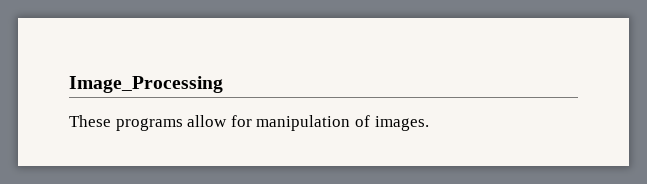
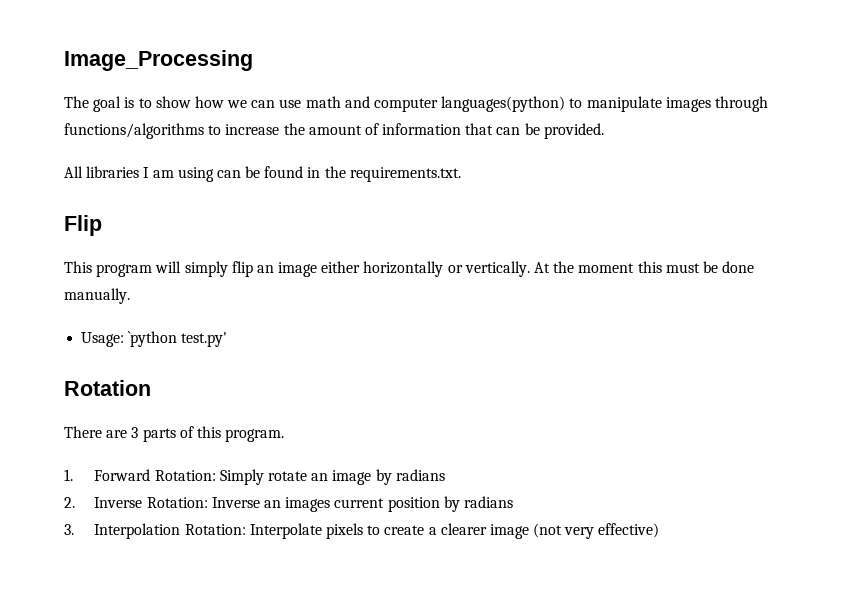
[69,115,429,131] These programs allow for manipulation of images. -> [64,96,768,112] [64,123,604,139] [64,166,461,182] [64,215,102,236] [64,261,755,277] [64,288,130,304] [81,331,228,347] [64,380,151,396] [64,426,285,442] [64,469,445,485] [64,496,513,512] [64,523,660,539] The goal is to show how we can use math and computer languages(python) to manipulate images through functions/algorithms to increase the amount of information that can be provided. // All libraries I am using can be found in the requirements.txt. // Flip // This program will simply flip an image either horizontally or vertically. At the moment this must be done manually. // Usage: `python test.py' // Rotation // There are 3 parts of this program. // 1. Forward Rotation: Simply rotate an image by radians // 2. Inverse Rotation: Inverse an images current position by radians // 3. Interpolation Rotation: Interpolate pixels to create a clearer image (not very effective)

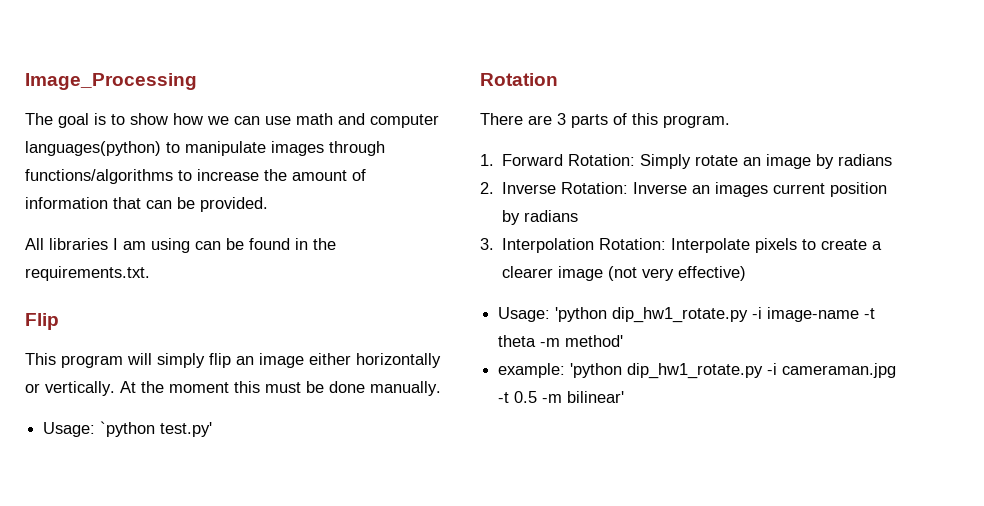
(660, 530) none -> [498,307,876,323] [498,335,624,347] [498,363,897,379] [498,391,625,403] // Usage: 'python dip_hw1_rotate.py -i image-name -t theta -m method' // example: 'python dip_hw1_rotate.py -i cameraman.jpg -t 0.5 -m bilinear'

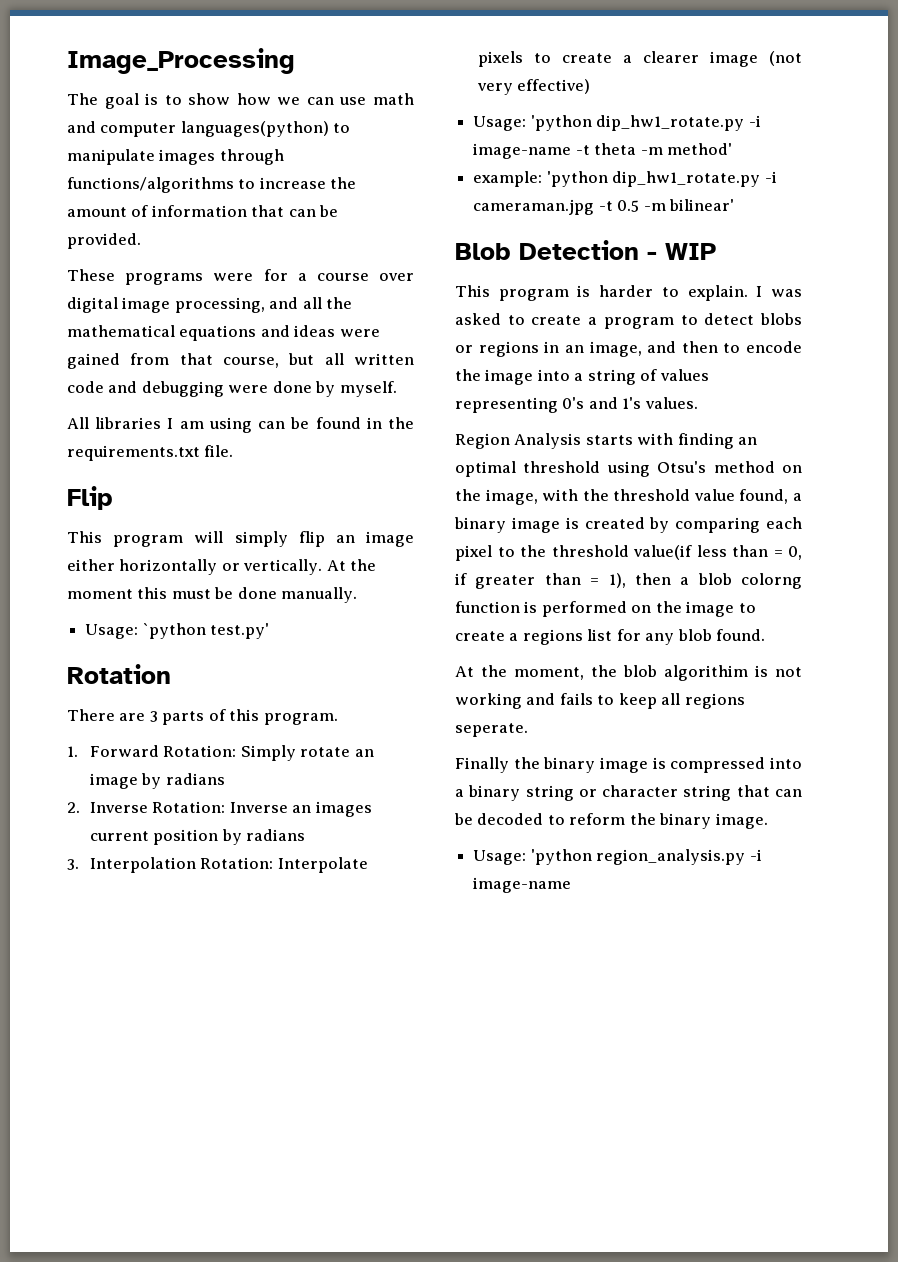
(268, 204) none -> [67,269,414,285] [67,297,353,313] [67,325,380,341] [67,353,414,369] [67,381,397,397] // These programs were for a course over digital image processing, and all the mathematical equations and ideas were gained from that course, but all written code and debugging were done by myself.
[25,266,150,281] requirements.txt. -> [67,445,234,461] requirements.txt file.
(625, 397) none -> [455,240,716,260] [455,285,802,301] [455,313,802,329] [455,341,802,357] [455,369,709,385] [455,397,698,413] [455,433,758,449] [455,461,802,477] [455,489,802,505] [454,517,802,533] [455,545,802,561] [455,573,802,589] [455,601,756,617] [455,629,766,645] [455,665,802,681] [455,693,745,709] [455,723,528,737] [455,757,802,773] [455,785,802,801] [454,813,768,829] [473,849,762,865] [473,877,572,893] // Blob Detection - WIP // This program is harder to explain. I was asked to create a program to detect blobs or regions in an image, and then to encode the image into a string of values representing 0's and 1's values. // Region Analysis starts with finding an optimal threshold using Otsu's method on the image, with the threshold value found, a binary image is created by comparing each pixel to the threshold value(if less than = 0, if greater than = 1), then a blob colorng function is performed on the image to create a regions list for any blob found. // At the moment, the blob algorithim is not working and fails to keep all regions seperate. // Finally the binary image is compressed into a binary string or character string that can be decoded to reform the binary image. // Usage: 'python region_analysis.py -i image-name

